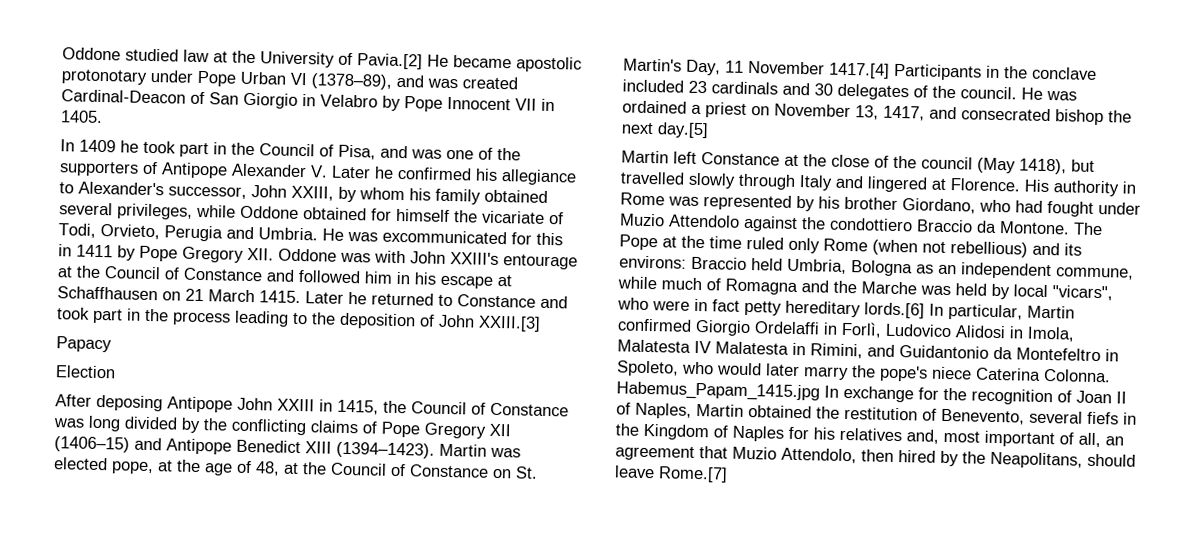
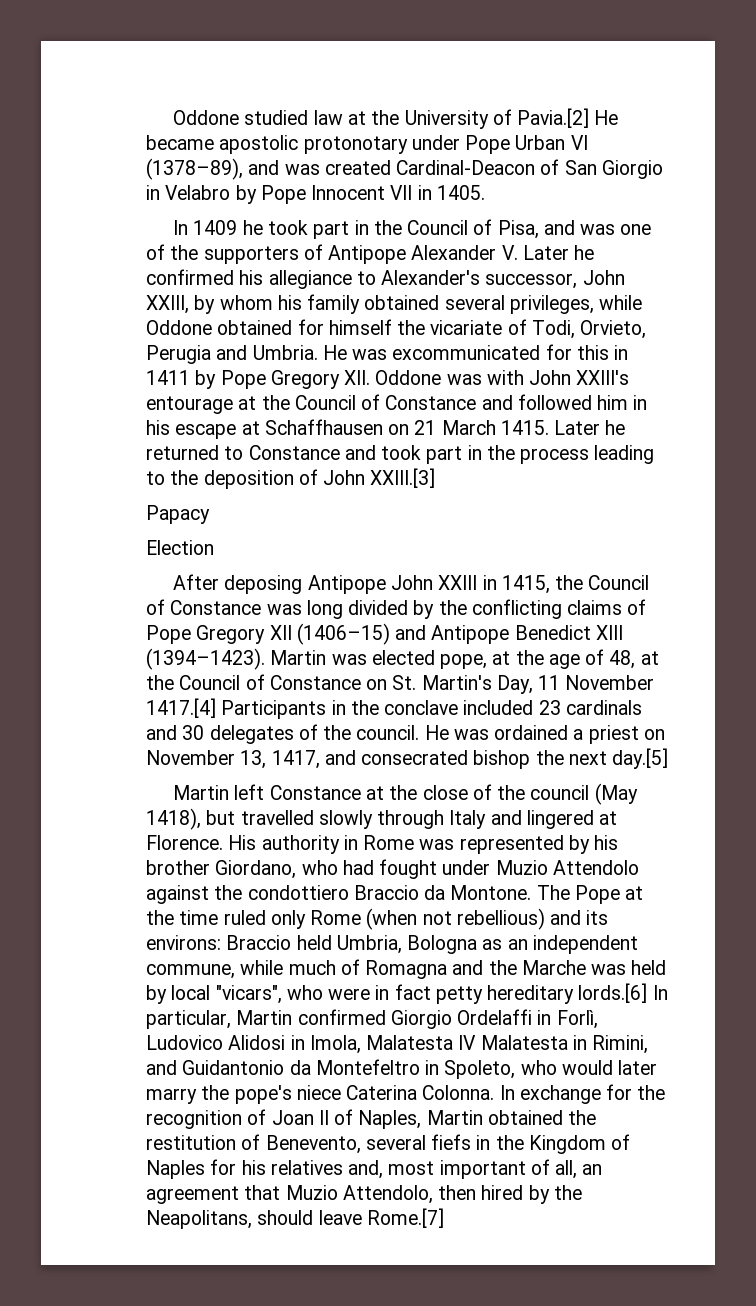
[616,381,820,402] Habemus_Papam_1415.jpg -> (495, 1092) none

